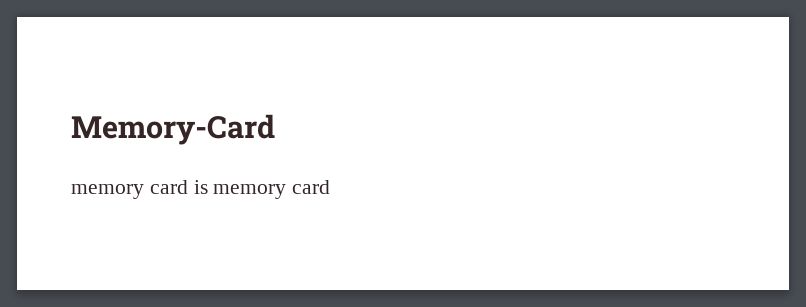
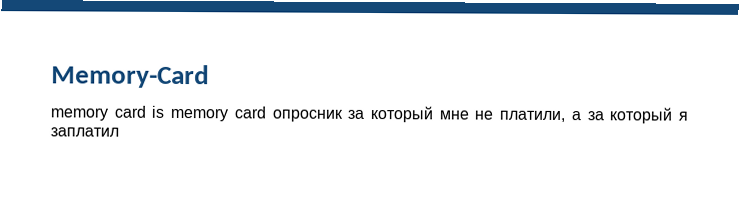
(331, 187) none -> [271,106,688,124] [50,127,119,137] опросник за который мне не платили, а за который я заплатил

